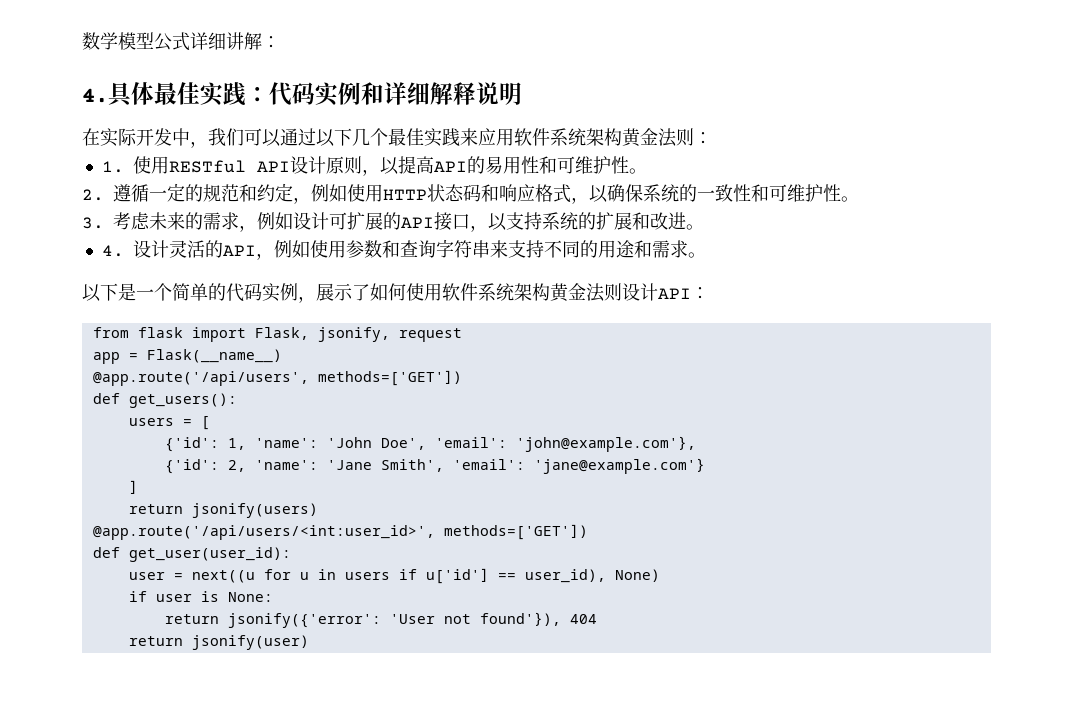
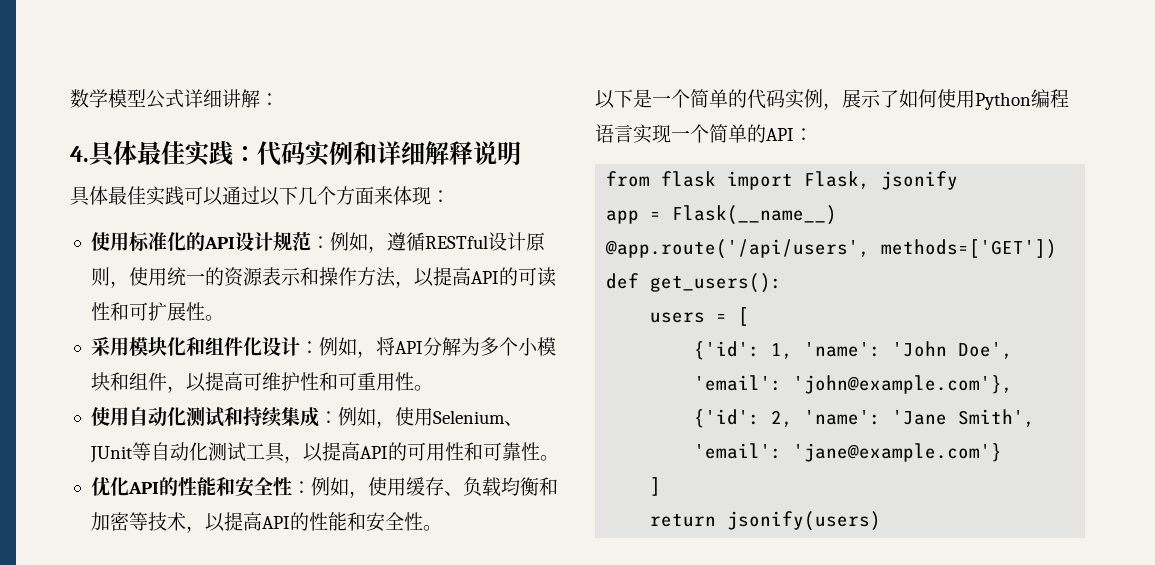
[82,128,712,148] [101,156,503,176] 在实际开发中，我们可以通过以下几个最佳实践来应用软件系统架构黄金法则： // 1.使用RESTful API设计原则，以提高API的易 -> [70,186,450,206] [90,232,545,253] [90,267,556,288] [90,302,224,321] [90,337,556,358] [90,372,433,393] [90,407,523,428] [89,442,426,463] 具体最佳实践可以通过以下几个方面来体现： // 使用标准化的API设计规范：例如，遵循RESTful设计原则，使用统一的资源表示和操作方法，以提高API的可读性和可扩展性。 // 采用模块化和组件化设计：例如，将API分解为多个小模块和组件，以提高可维护性和可重用性。 // 使用自动化测试和持续集成：例如，使用Selenium、JUnit等自动化测试工具，以提高API的可
[574,156,647,174] [82,183,859,204] [82,212,704,232] [101,239,688,260] 维护性。 // 2.遵循一定的规范和约定，例如使用HTTP状态码和响应格式，以确保系统的一致性和可维护性。 // 3.考虑未来的需求，例如设计可扩展的API接口，以支持系统的扩展和改进。 // 4.设计灵活的API，例如使用参数和查询字符串来支持不同的用途和需求 -> [501,442,559,461] [90,477,558,498] [90,512,423,533] 靠性。 // 优化API的性能和安全性：例如，使用缓存、负载均衡和加密等技术，以提高API的性能和安全性
[442,283,658,302] 软件系统架构黄金法则设计 -> [975,89,1069,110] [595,124,766,144] Python编程语言实现一个简单的
[317,327,462,342] jsonify, request -> [881,171,959,190] jsonify
[92,524,588,540] [92,547,291,562] [128,568,660,584] [128,591,273,602] [164,612,597,628] [128,635,309,650] // @app.route('/api/users/<int:user_id>', methods=['GET']) // def get_user(user_id): // user = next((u for u in users if u['id'] == user_id), None) // if user is None: // return jsonify({'error': 'User not found'}), 404 // return jsonify(user) -> (882, 521) none

